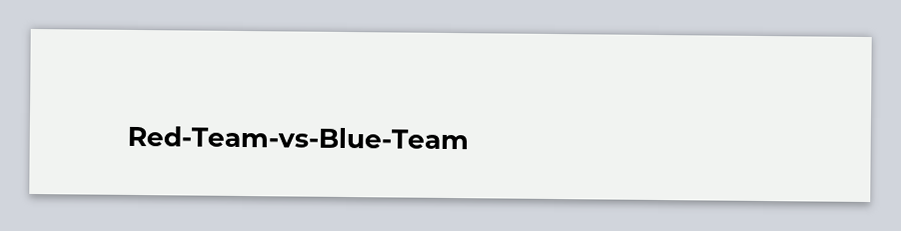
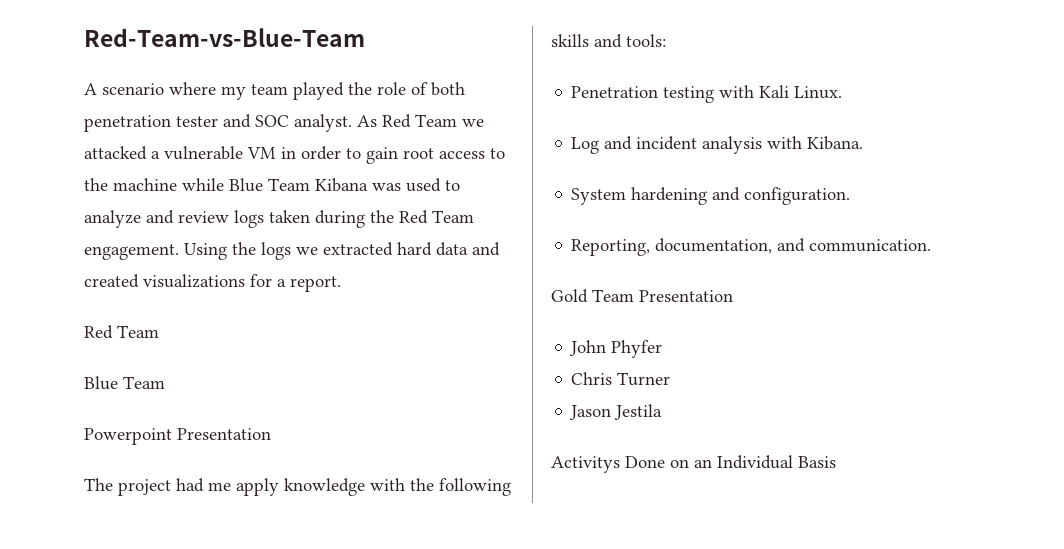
(469, 137) none -> [84,82,465,100] [84,114,484,132] [84,146,505,164] [84,178,460,192] [84,210,474,228] [84,242,500,260] [84,274,341,292] [84,325,159,339] [84,376,165,390] [84,428,271,445] [84,478,511,496] [551,34,666,48] [571,85,843,103] [571,136,864,154] [571,187,851,205] [571,238,932,256] [551,289,733,303] [569,340,663,358] [571,372,671,386] [569,404,663,420] [551,455,836,473] // A scenario where my team played the role of both penetration tester and SOC analyst. As Red Team we attacked a vulnerable VM in order to gain root access to the machine while Blue Team Kibana was used to analyze and review logs taken during the Red Team engagement. Using the logs we extracted hard data and created visualizations for a report. // Red Team // Blue Team // Powerpoint Presentation // The project had me apply knowledge with the following skills and tools: // Penetration testing with Kali Linux. // Log and incident analysis with Kibana. // System hardening and configuration. // Reporting, documentation, and communication. // Gold Team Presentation // John Phyfer // Chris Turner // Jason Jestila // Activitys Done on an Individual Basis

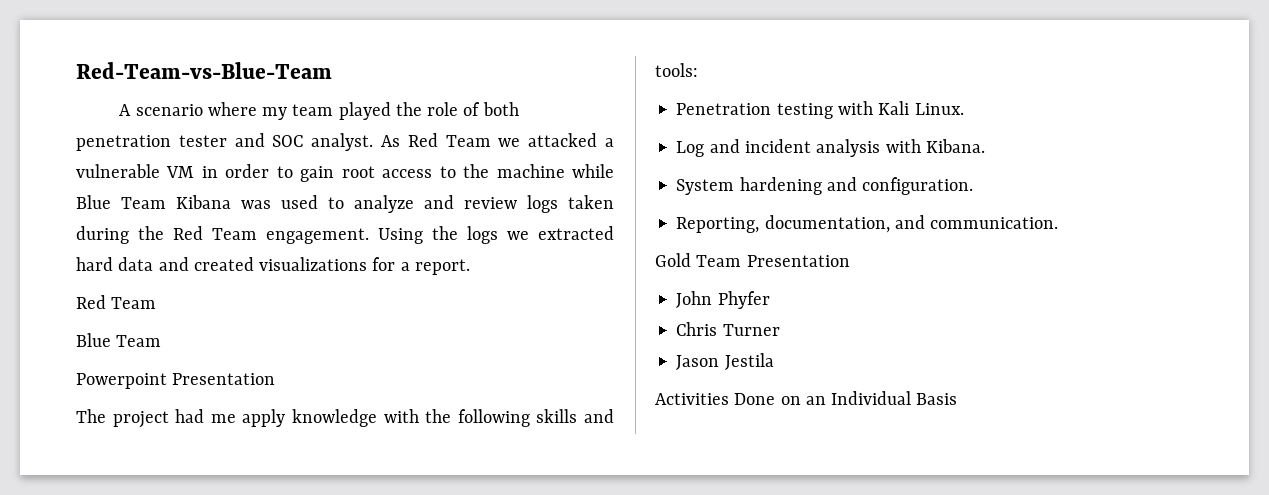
[551,456,620,473] Activitys -> [655,393,729,405] Activities

